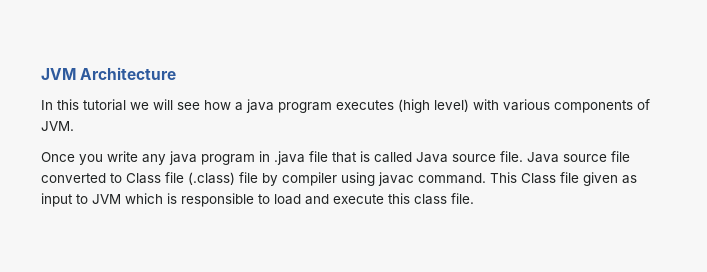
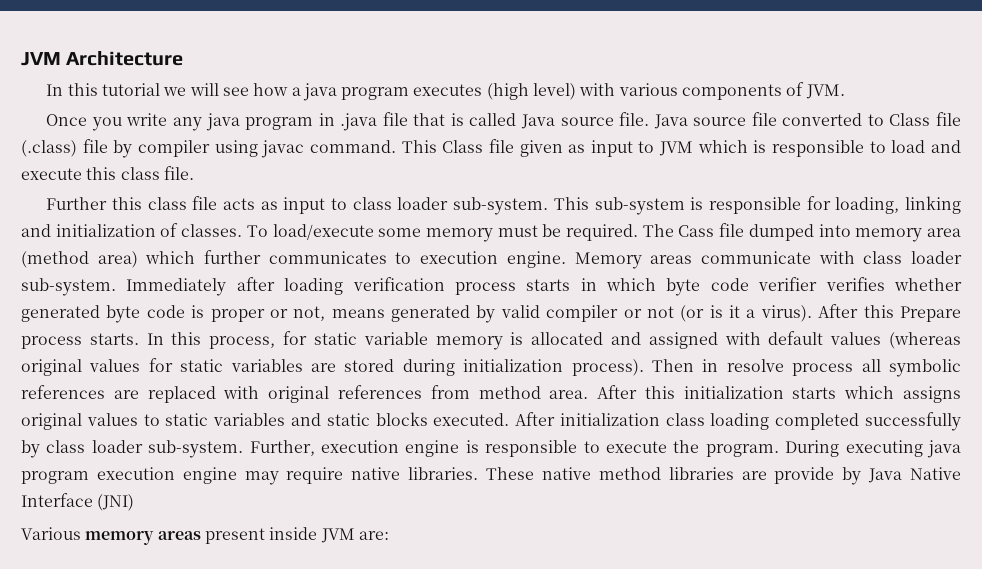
(474, 198) none -> [46,196,961,215] [21,223,962,242] [21,250,963,269] [21,277,962,296] [21,304,962,323] [21,331,961,350] [21,358,961,377] [21,385,962,403] [21,412,962,431] [21,440,961,458] [21,467,962,485] [21,493,135,511] [21,527,389,545] // Further this class file acts as input to class loader sub-system. This sub-system is responsible for loading, linking and initialization of classes. To load/execute some memory must be required. The Cass file dumped into memory area (method area) which further communicates to execution engine. Memory areas communicate with class loader sub-system. Immediately after loading verification process starts in which byte code verifier verifies whether generated byte code is proper or not, means generated by valid compiler or not (or is it a virus). After this Prepare process starts. In this process, for static variable memory is allocated and assigned with default values (whereas original values for static variables are stored during initialization process). Then in resolve process all symbolic references are replaced with original references from method area. After this initialization starts which assigns original values to static variables and static blocks executed. After initialization class loading completed successfully by class loader sub-system. Further, execution engine is responsible to execute the program. During executing java program execution engine may require native libraries. These native method libraries are provide by Java Native Interface (JNI) // Various memory areas present inside JVM are:

